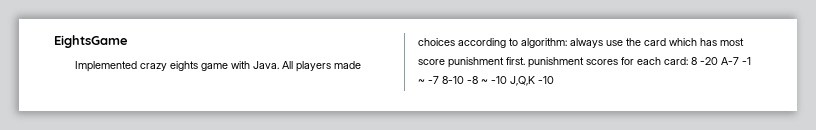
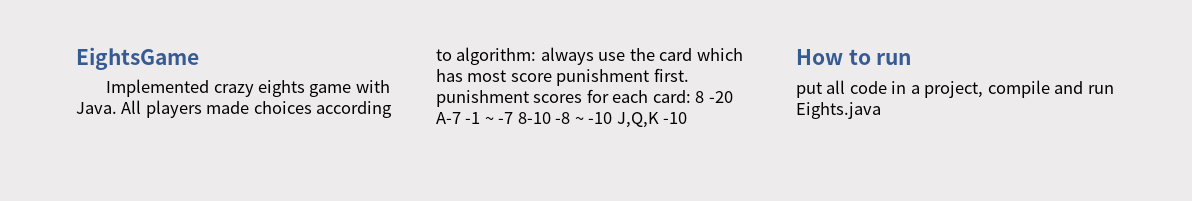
(554, 80) none -> [796,49,912,65] [796,80,1114,98] [796,102,881,119] // How to run // put all code in a project, compile and run Eights.java

